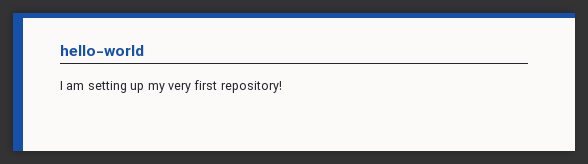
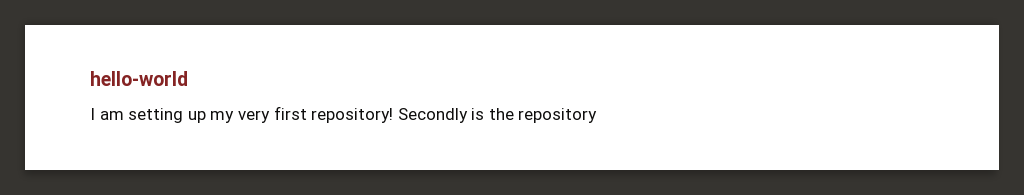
(282, 87) none -> [397,108,598,123] Secondly is the repository

